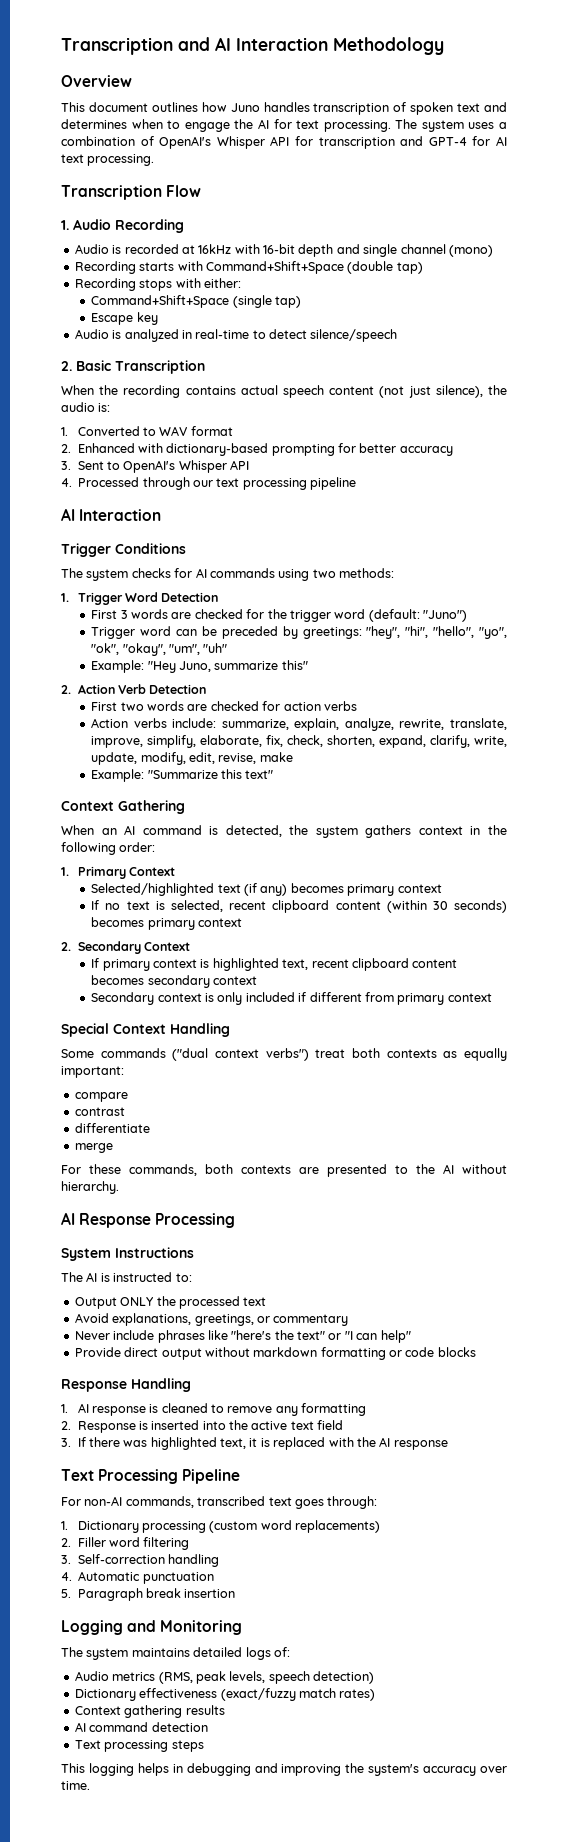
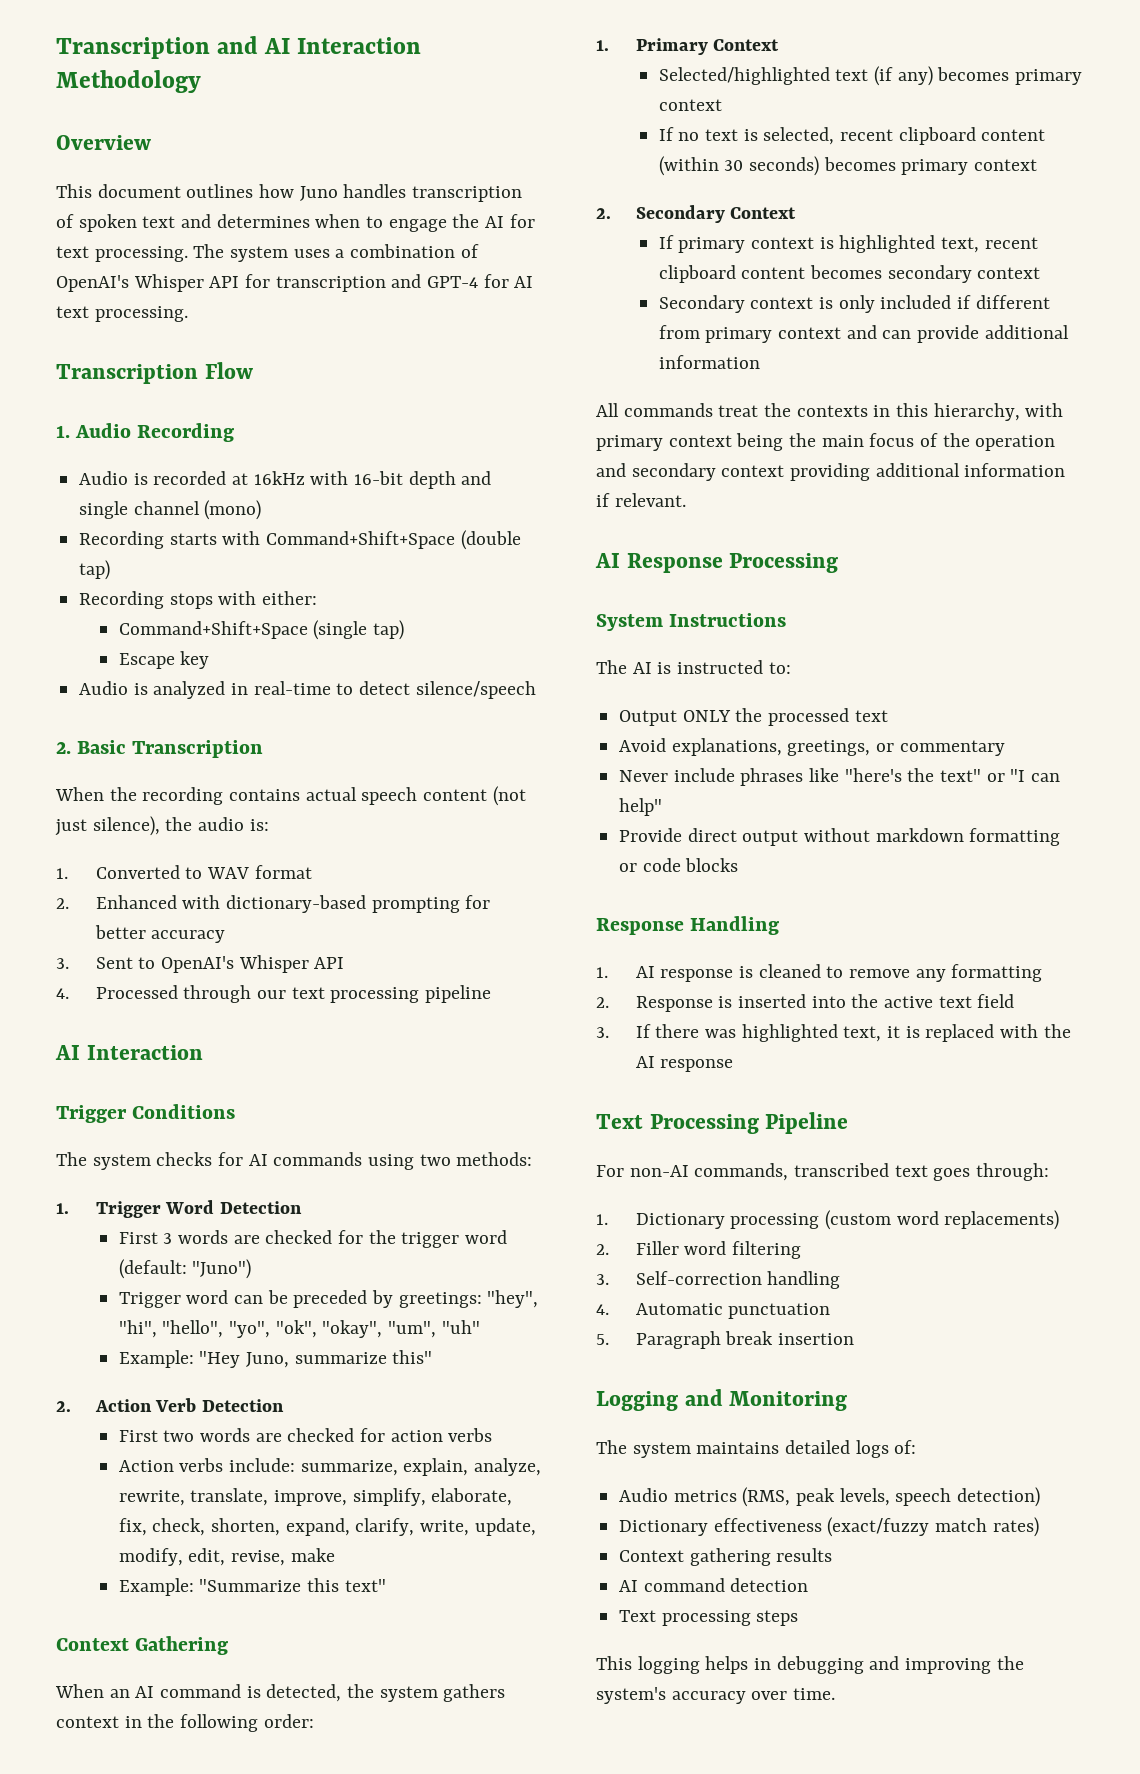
[61,1023,230,1037] [61,1048,507,1061] [61,1066,124,1078] [74,1092,128,1102] [74,1107,125,1116] [74,1123,150,1133] [74,1143,113,1153] [61,1164,507,1177] [61,1181,119,1194] // Special Context Handling // Some commands ("dual context verbs") treat both contexts as equally important: // compare // contrast // differentiate // merge // For these commands, both contexts are presented to the AI without hierarchy. -> [846,325,1069,343] [658,355,760,369] [596,403,1064,421] [596,433,1056,451] [596,463,1066,481] [596,493,686,507] and can provide additional information // All commands treat the contexts in this hierarchy, with primary context being the main focus of the operation and secondary context providing additional information if relevant.

